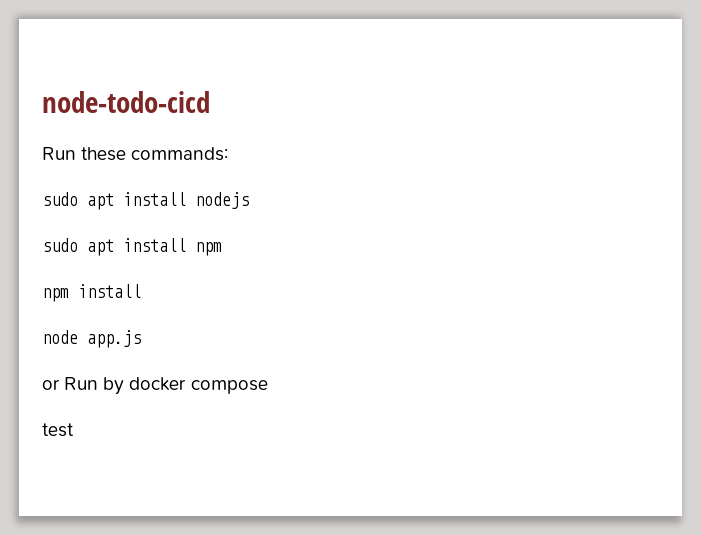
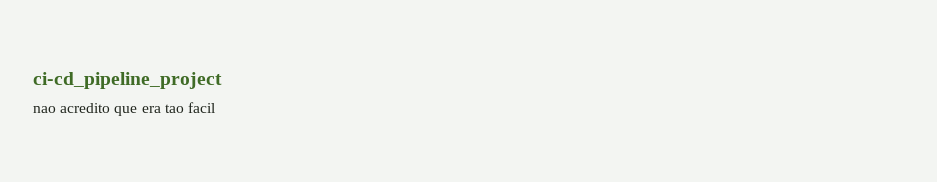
[42,91,210,113] [42,147,229,161] [42,192,249,210] [42,238,222,256] [42,284,141,302] [42,330,141,348] [42,377,268,395] [42,423,74,437] node-todo-cicd // Run these commands: // sudo apt install nodejs // sudo apt install npm // npm install // node app.js // or Run by docker compose // test -> [33,72,222,89] [33,102,215,116] ci-cd_pipeline_project // nao acredito que era tao facil

